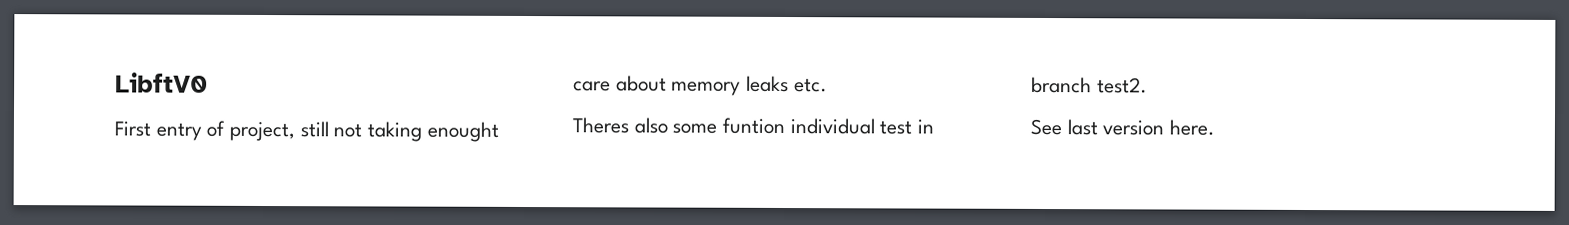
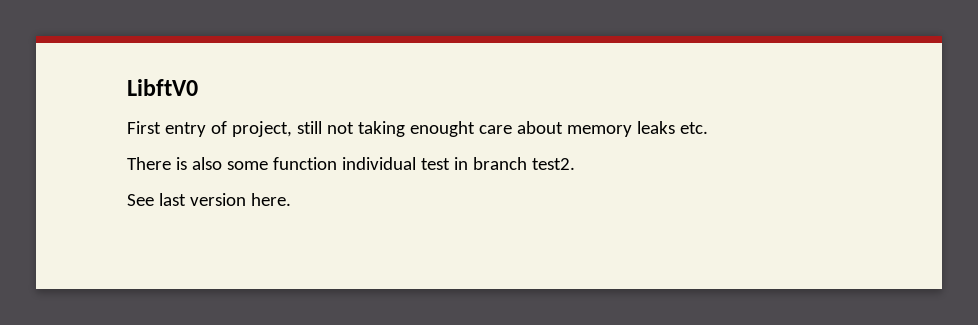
[572,117,629,134] Theres -> [127,157,187,170] There is
[722,117,786,135] funtion -> [272,157,337,170] function

